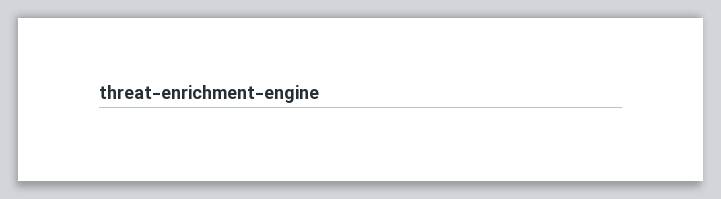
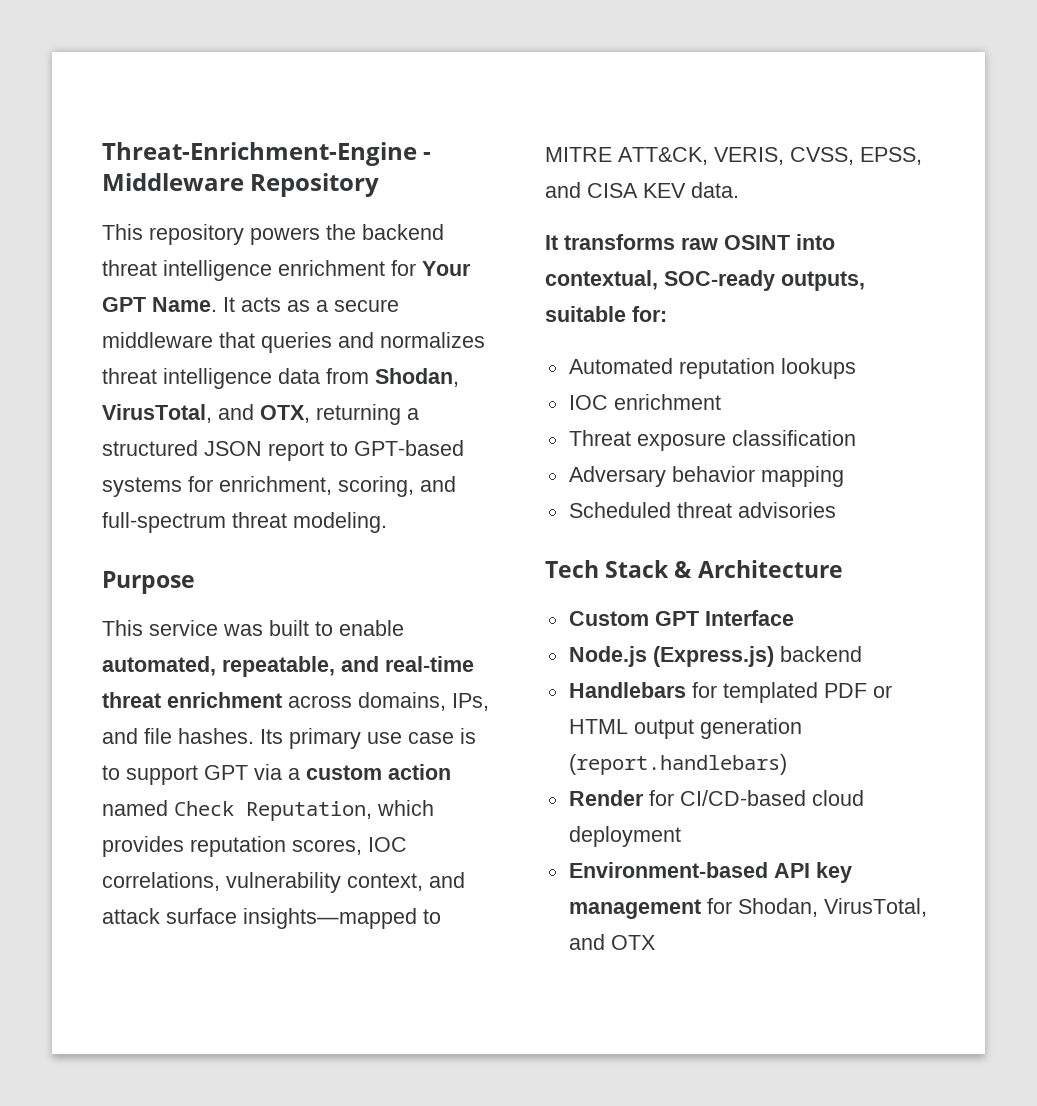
[99,85,319,103] threat-enrichment-engine -> [102,142,432,166] [102,173,380,197] [102,224,444,245] [102,260,471,281] [102,297,399,312] [102,332,485,353] [102,368,459,389] [102,404,419,425] [102,440,464,461] [102,476,456,497] [102,512,387,533] [102,571,195,594] [102,620,404,636] [102,656,474,677] [102,692,489,711] [102,728,476,749] [102,764,451,785] [102,800,434,821] [102,836,407,857] [102,872,465,893] [102,908,441,929] [545,147,922,165] [545,182,739,198] [545,234,835,250] [545,270,865,291] [545,306,667,322] [568,358,856,379] [568,394,721,410] [568,430,856,451] [568,466,844,487] [568,502,836,518] [545,560,843,578] [568,610,794,626] [568,646,862,667] [568,682,892,703] [568,718,802,739] [568,754,787,775] [568,790,864,806] [568,826,681,847] [568,862,852,883] [568,898,927,919] [568,934,655,950] Threat-Enrichment-Engine - Middleware Repository // This repository powers the backend threat intelligence enrichment for Your GPT Name. It acts as a secure middleware that queries and normalizes threat intelligence data from Shodan, VirusTotal, and OTX, returning a structured JSON report to GPT-based systems for enrichment, scoring, and full-spectrum threat modeling. // Purpose // This service was built to enable automated, repeatable, and real-time threat enrichment across domains, IPs, and file hashes. Its primary use case is to support GPT via a custom action named Check Reputation, which provides reputation scores, IOC correlations, vulnerability context, and attack surface insights—mapped to MITRE ATT&CK, VERIS, CVSS, EPSS, and CISA KEV data. // It transforms raw OSINT into contextual, SOC-ready outputs, suitable for: // Automated reputation lookups // IOC enrichment // Threat exposure classification // Adversary behavior mapping // Scheduled threat advisories // Tech Stack & Architecture // Custom GPT Interface // Node.js (Express.js) backend // Handlebars for templated PDF or HTML output generation (report.handlebars) // Render for CI/CD-based cloud deployment // Environment-based API key management for Shodan, VirusTotal, and OTX

